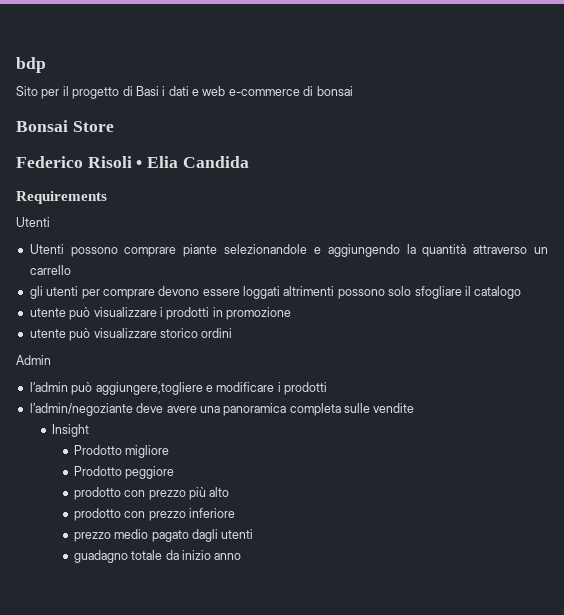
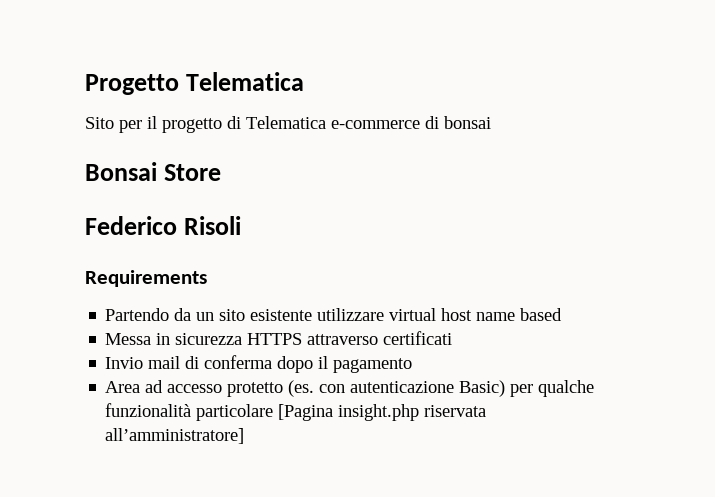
[16,57,46,73] bdp -> [85,72,305,95] Progetto Telematica
[135,86,226,96] Basi i dati e web -> [246,116,326,129] Telematica
[136,156,249,168] [16,191,107,204] [16,217,50,227] [29,244,548,257] [29,265,71,275] [29,286,522,299] [29,307,291,320] [29,328,233,341] [16,355,51,365] [29,382,327,395] [29,403,415,416] [51,424,89,437] [73,445,170,458] [73,466,175,479] [73,487,230,500] [73,508,235,521] [73,529,254,542] [73,550,242,563] • Elia Candida // Requirements // Utenti // Utenti possono comprare piante selezionandole e aggiungendo la quantità attraverso un carrello // gli utenti per comprare devono essere loggati altrimenti possono solo sfogliare il catalogo // utente può visualizzare i prodotti in promozione // utente può visualizzare storico ordini // Admin // l’admin può aggiungere,togliere e modificare i prodotti // l’admin/negoziante deve avere una panoramica completa sulle vendite // Insight // Prodotto migliore // Prodotto peggiore // prodotto con prezzo più alto // prodotto con prezzo inferiore // prezzo medio pagato dagli utenti // guadagno totale da inizio anno -> [85,270,207,287] [105,308,563,321] [105,331,453,345] [105,355,413,373] [105,380,595,397] [105,403,487,421] [105,428,245,444] // Requirements // Partendo da un sito esistente utilizzare virtual host name based // Messa in sicurezza HTTPS attraverso certificati // Invio mail di conferma dopo il pagamento // Area ad accesso protetto (es. con autenticazione Basic) per qualche funzionalità particolare [Pagina insight.php riservata all’amministratore]

